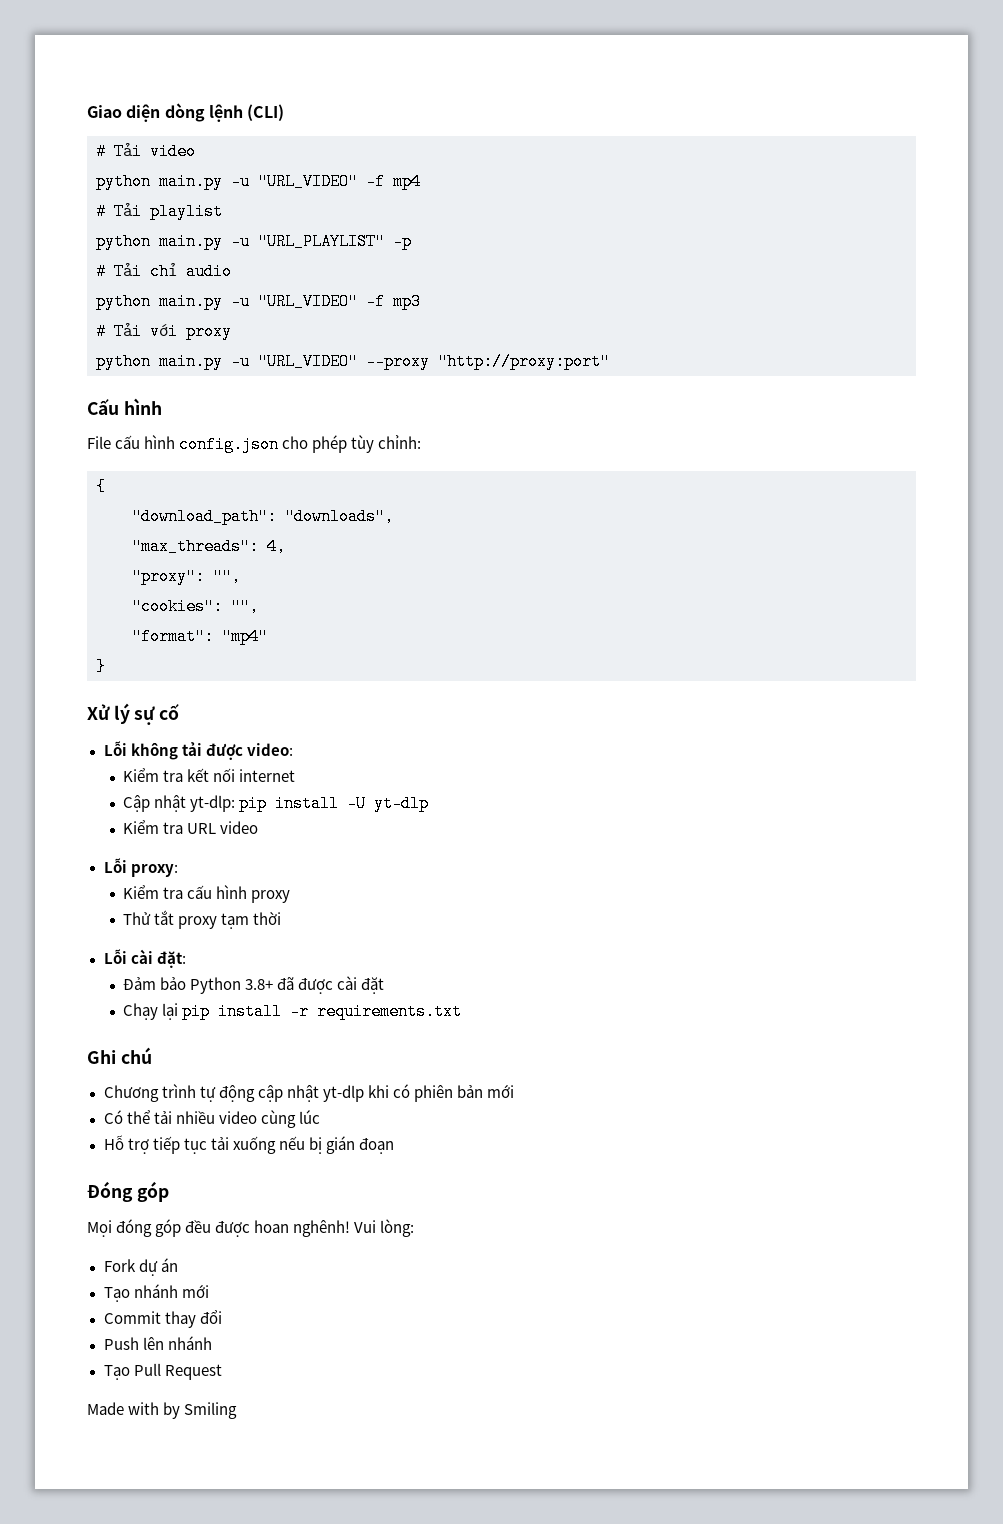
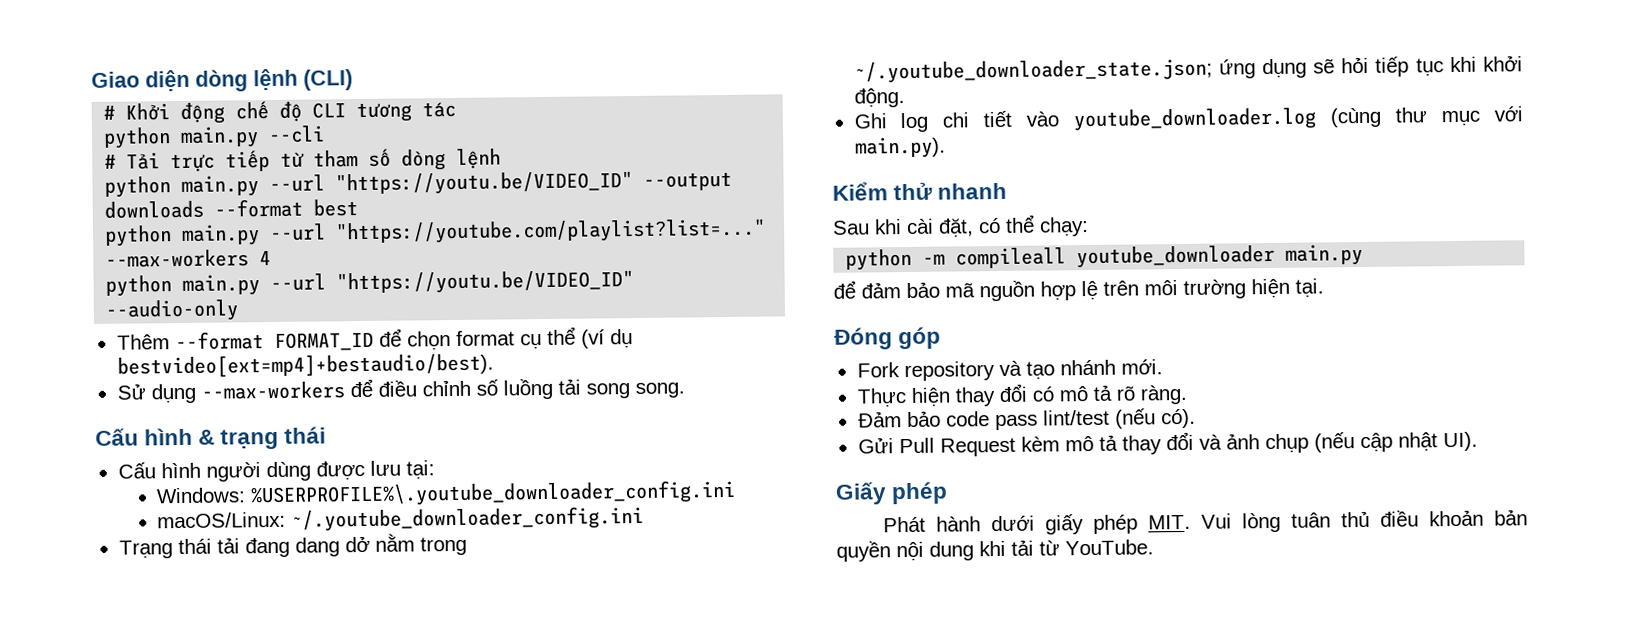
[114,143,196,160] [96,173,421,190] [96,203,223,220] [96,233,412,250] [96,263,232,280] [96,293,421,310] [96,323,232,340] [96,353,610,370] [87,398,162,415] [87,435,422,453] [96,478,106,495] [132,508,394,525] [132,538,286,555] [132,568,241,585] [132,598,259,615] [132,628,268,645] [96,658,106,675] [87,703,180,725] [103,741,293,760] [123,768,296,782] [123,795,430,812] [123,820,259,834] [103,858,178,877] [123,885,291,903] [123,910,282,929] [103,949,186,968] [123,976,385,994] [123,1003,463,1020] [87,1047,152,1064] [103,1084,515,1102] [103,1110,320,1128] [103,1135,394,1154] [87,1181,169,1202] [87,1219,415,1237] [103,1258,178,1276] [103,1284,209,1302] [103,1310,222,1328] [103,1336,212,1350] [103,1363,222,1380] [87,1402,238,1419] Tải video // python main.py -u "URL_VIDEO" -f mp4 // # Tải playlist // python main.py -u "URL_PLAYLIST" -p // # Tải chỉ audio // python main.py -u "URL_VIDEO" -f mp3 // # Tải với proxy // python main.py -u "URL_VIDEO" --proxy "http://proxy:port" // Cấu hình // File cấu hình config.json cho phép tùy chỉnh: // { // "download_path": "downloads", // "max_threads": 4, // "proxy": "", // "cookies": "", // "format": "mp4" // } // Xử lý sự cố // Lỗi không tải được video: // Kiểm tra kết nối internet // Cập nhật yt-dlp: pip install -U yt-dlp // Kiểm tra URL video // Lỗi proxy: // Kiểm tra cấu hình proxy // Thử tắt proxy tạm thời // Lỗi cài đặt: // Đảm bảo Python 3.8+ đã được cài đặt // Chạy lại pip install -r requirements.txt // Ghi chú // Chương trình tự động cập nhật yt-dlp khi có phiên bản mới // Có thể tải nhiều video cùng lúc // Hỗ trợ tiếp tục tải xuống nếu bị gián đoạn // Đóng góp // Mọi đóng góp đều được hoan nghênh! Vui lòng: // Fork dự án // Tạo nhánh mới // Commit thay đổi // Push lên nhánh // Tạo Pull Request // Made with by Smiling -> [125,101,457,124] [103,125,326,149] [104,148,502,173] [104,171,733,198] [104,198,359,219] [104,218,767,247] [105,249,272,268] [105,270,635,297] [105,299,240,322] [116,326,633,351] [116,352,494,379] [116,378,685,404] [95,426,327,450] [117,460,435,482] [156,479,737,508] [157,505,645,532] [118,533,467,559] [853,55,1523,84] [853,88,905,108] [853,106,1523,133] [854,136,946,159] [832,182,1008,201] [832,214,1089,238] [845,243,1364,271] [833,278,1324,302] [834,326,942,350] [856,359,1163,382] [856,383,1188,408] [857,408,1196,431] [857,431,1478,457] [835,481,949,505] [883,509,1528,535] [836,539,1154,562] Khởi động chế độ CLI tương tác // python main.py --cli // # Tải trực tiếp từ tham số dòng lệnh // python main.py --url "https://youtu.be/VIDEO_ID" --output downloads --format best // python main.py --url "https://youtube.com/playlist?list=..." --max-workers 4 // python main.py --url "https://youtu.be/VIDEO_ID" --audio-only // Thêm --format FORMAT_ID để chọn format cụ thể (ví dụ bestvideo[ext=mp4]+bestaudio/best). // Sử dụng --max-workers để điều chỉnh số luồng tải song song. // Cấu hình & trạng thái // Cấu hình người dùng được lưu tại: // Windows: %USERPROFILE%\.youtube_downloader_config.ini // macOS/Linux: ~/.youtube_downloader_config.ini // Trạng thái tải đang dang dở nằm trong ~/.youtube_downloader_state.json; ứng dụng sẽ hỏi tiếp tục khi khởi động. // Ghi log chi tiết vào youtube_downloader.log (cùng thư mục với main.py). // Kiểm thử nhanh // Sau khi cài đặt, có thể chạy: // python -m compileall youtube_downloader main.py // để đảm bảo mã nguồn hợp lệ trên môi trường hiện tại. // Đóng góp // Fork repository và tạo nhánh mới. // Thực hiện thay đổi có mô tả rõ ràng. // Đảm bảo code pass lint/test (nếu có). // Gửi Pull Request kèm mô tả thay đổi và ảnh chụp (nếu cập nhật UI). // Giấy phép // Phát hành dưới giấy phép MIT. Vui lòng tuân thủ điều khoản bản quyền nội dung khi tải từ YouTube.

